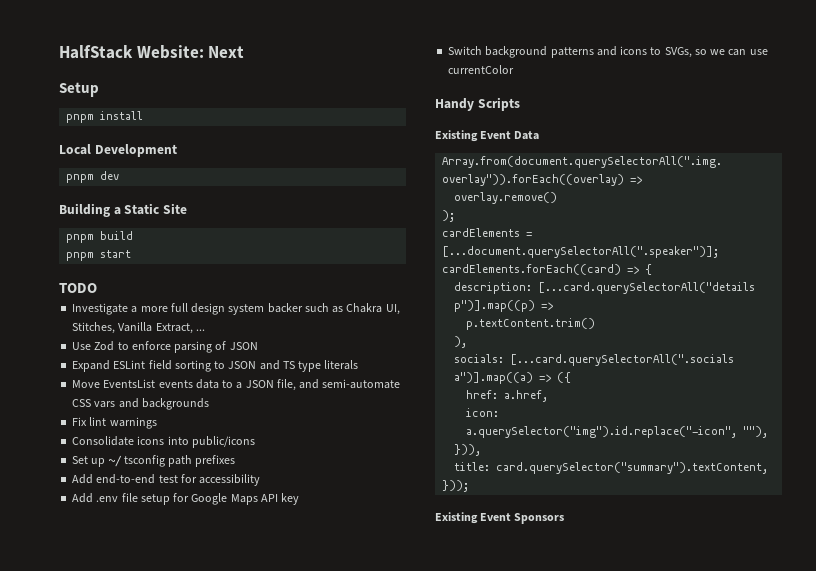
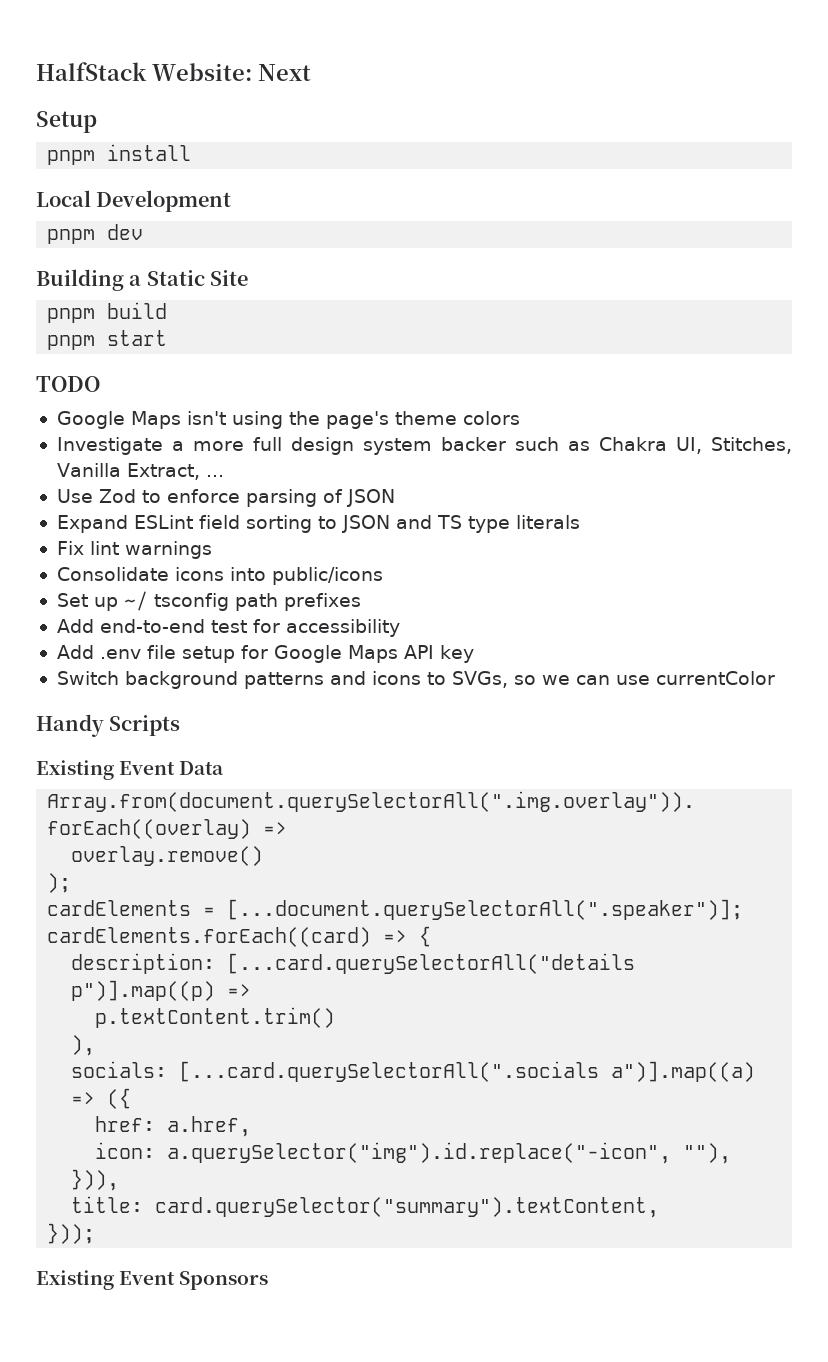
(97, 288) none -> [56,411,520,429] // Google Maps isn't using the page's theme colors
[72,379,401,391] [72,398,209,410] // Move EventsList events data to a JSON file, and semi-automate CSS vars and backgrounds -> (580, 522) none

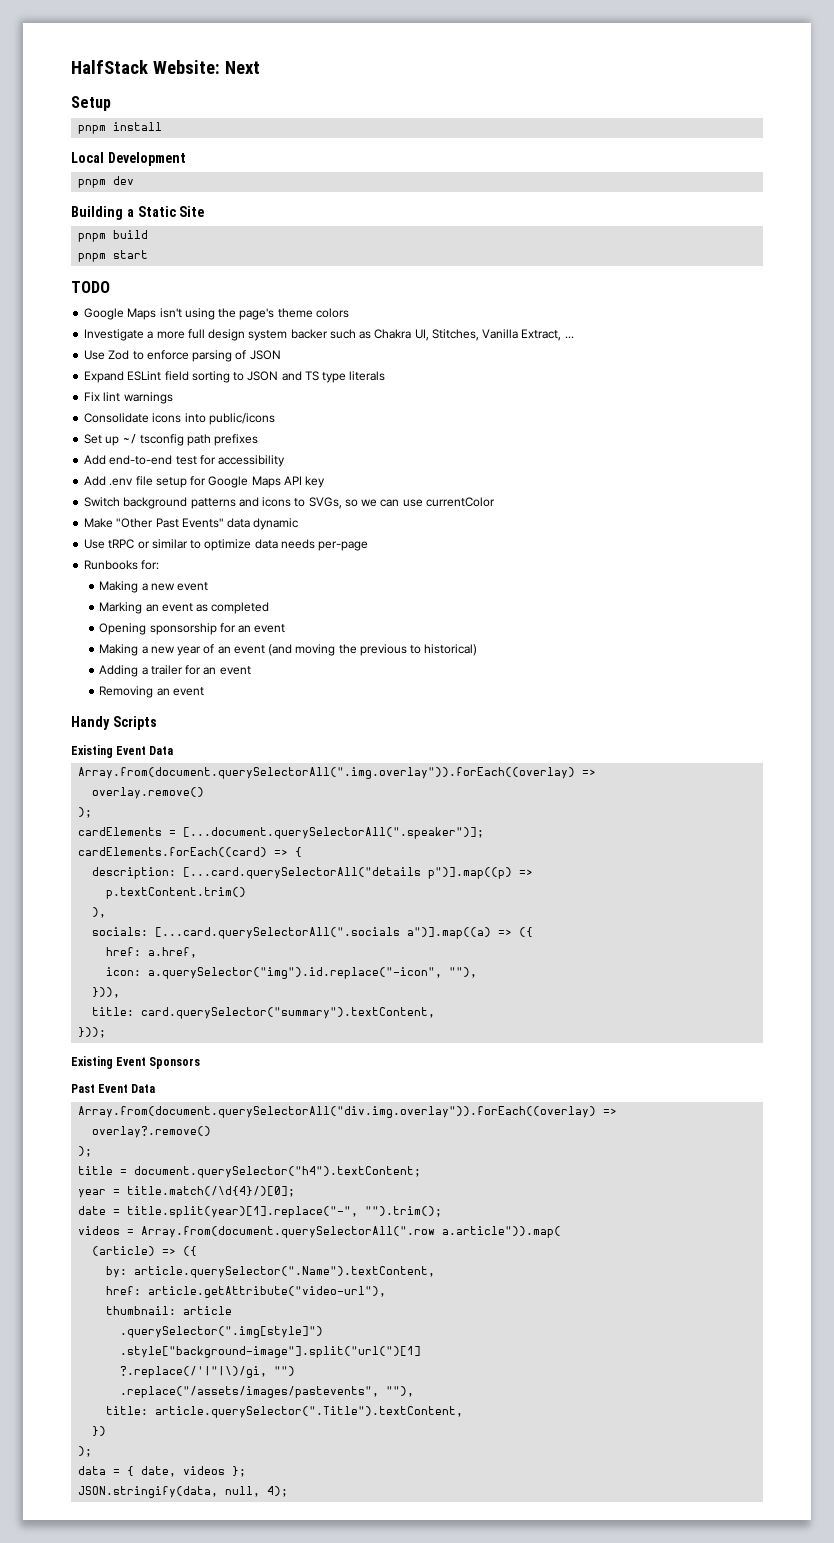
(775, 678) none -> [84,518,299,530] [84,539,369,551] [84,560,160,570] [99,581,209,593] [99,602,270,614] [99,623,286,635] [99,644,478,656] [99,665,251,677] [99,686,204,698] // Make "Other Past Events" data dynamic // Use tRPC or similar to optimize data needs per-page // Runbooks for: // Making a new event // Marking an event as completed // Opening sponsorship for an event // Making a new year of an event (and moving the previous to historical) // Adding a trailer for an event // Removing an event
(269, 1280) none -> [71,1084,156,1093] [78,1106,618,1118] [92,1126,212,1138] [78,1146,93,1157] [78,1166,422,1178] [78,1186,296,1198] [78,1206,443,1218] [78,1226,562,1238] [92,1246,198,1256] [106,1266,436,1278] [106,1286,387,1298] [106,1306,233,1315] [120,1326,324,1338] [120,1346,422,1358] [120,1366,296,1378] [120,1386,415,1398] [106,1406,464,1418] [92,1426,107,1436] [78,1446,93,1457] [78,1466,247,1477] [78,1486,289,1498] // Past Event Data // Array.from(document.querySelectorAll("div.img.overlay")).forEach((overlay) => // overlay?.remove() // ); // title = document.querySelector("h4").textContent; // year = title.match(/\d{4}/)[0]; // date = title.split(year)[1].replace("-", "").trim(); // videos = Array.from(document.querySelectorAll(".row a.article")).map( // (article) => ({ // by: article.querySelector(".Name").textContent, // href: article.getAttribute("video-url"), // thumbnail: article // .querySelector(".img[style]") // .style["background-image"].split("url(")[1] // ?.replace(/'|"|\)/gi, "") // .replace("/assets/images/pastevents", ""), // title: article.querySelector(".Title").textContent, // }) // ); // data = { date, videos }; // JSON.stringify(data, null, 4);

